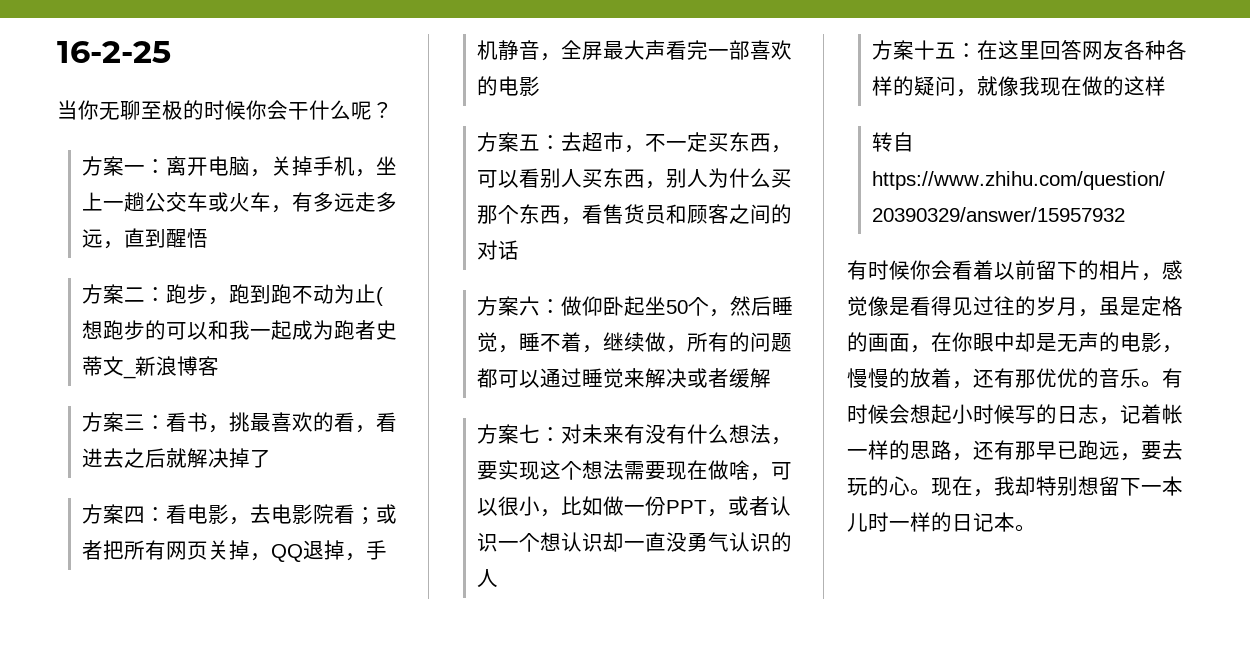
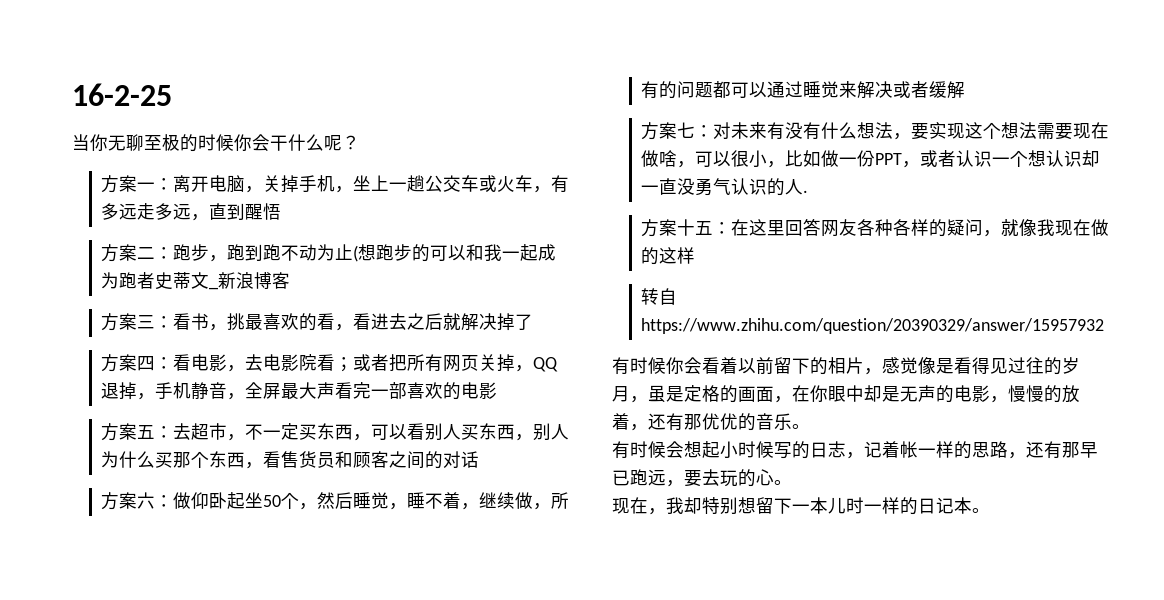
(499, 578) none -> [803,190,809,193] .
(1162, 384) none -> (810, 426) //
(931, 492) none -> (792, 482) //

